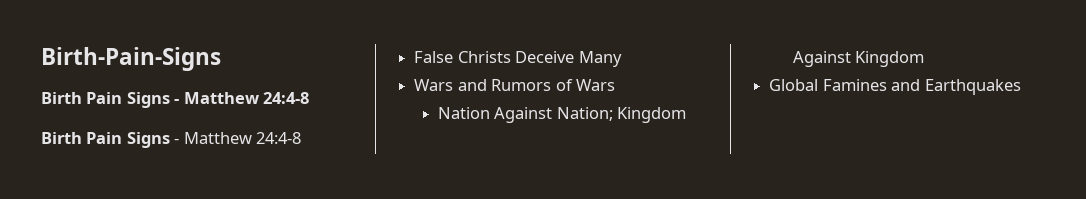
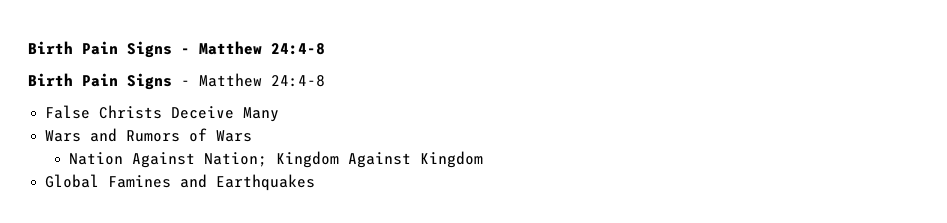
[41,47,221,71] Birth-Pain-Signs // -> (28, 47) none

